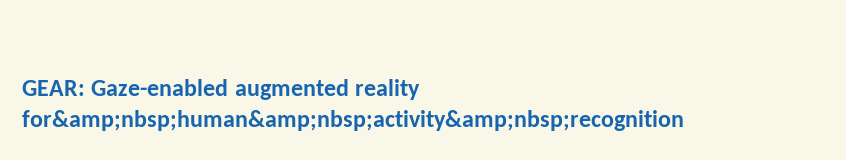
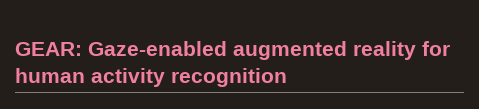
[22,110,684,131] for&amp;nbsp;human&amp;nbsp;activity&amp;nbsp;recognition -> [422,41,450,56] [15,68,287,87] for human activity recognition

